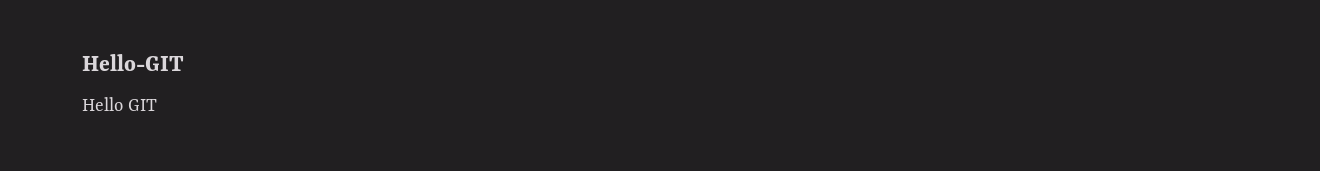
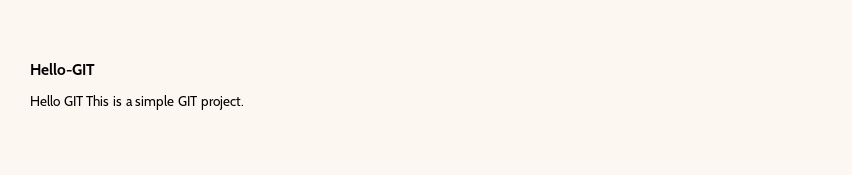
(158, 105) none -> [86,95,244,110] This is a simple GIT project.

